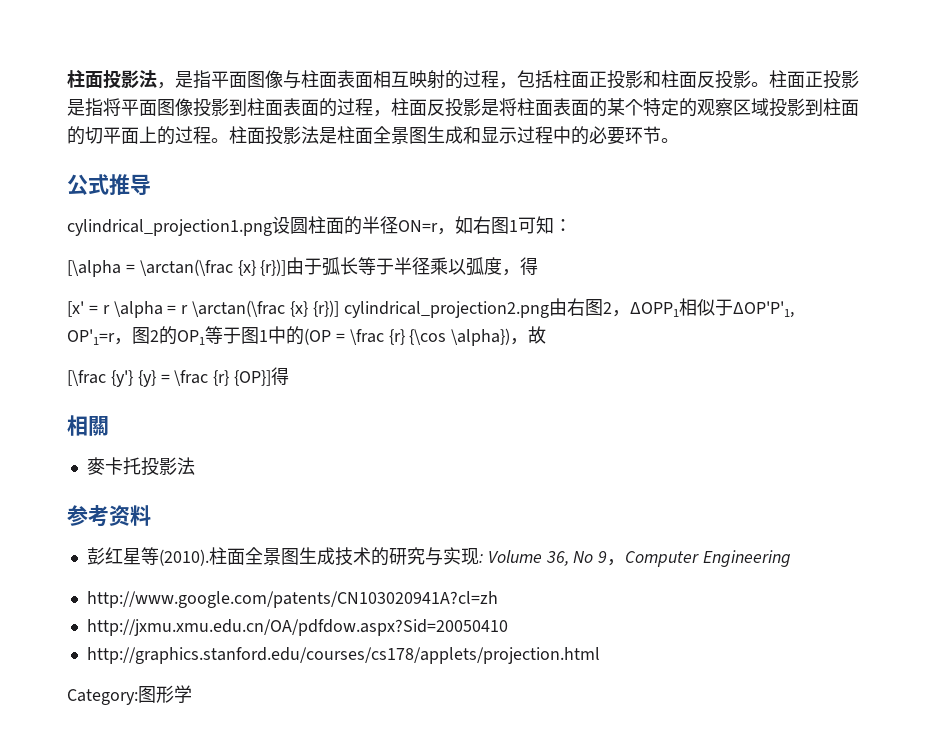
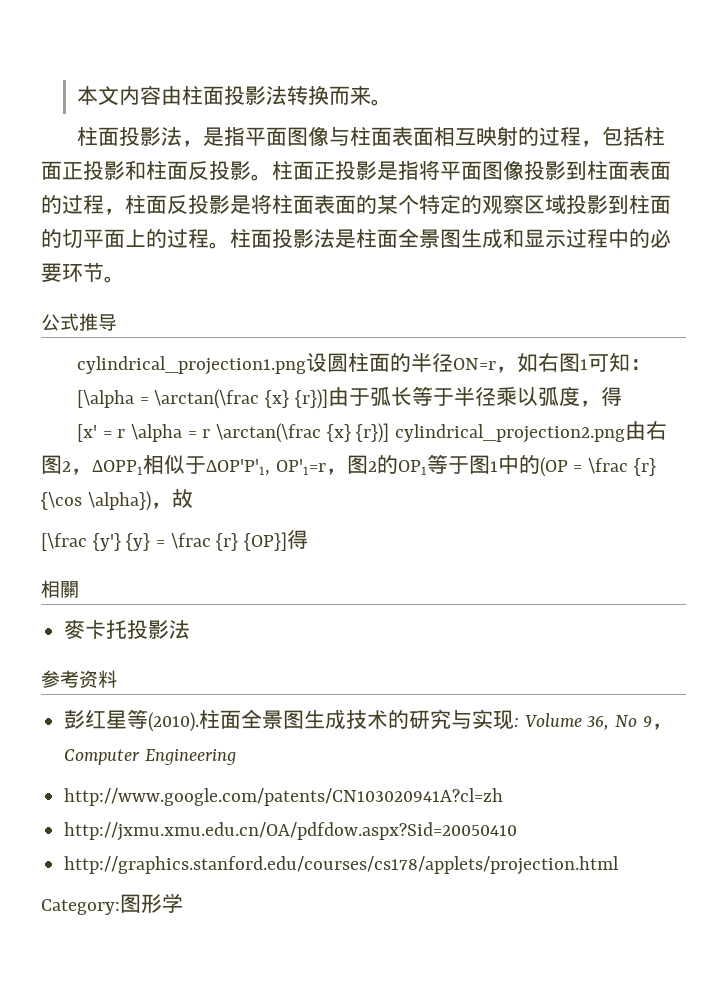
(67, 79) none -> [77,85,393,106] 本文内容由柱面投影法转换而来。 //

